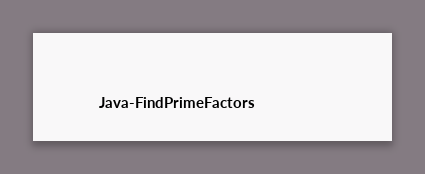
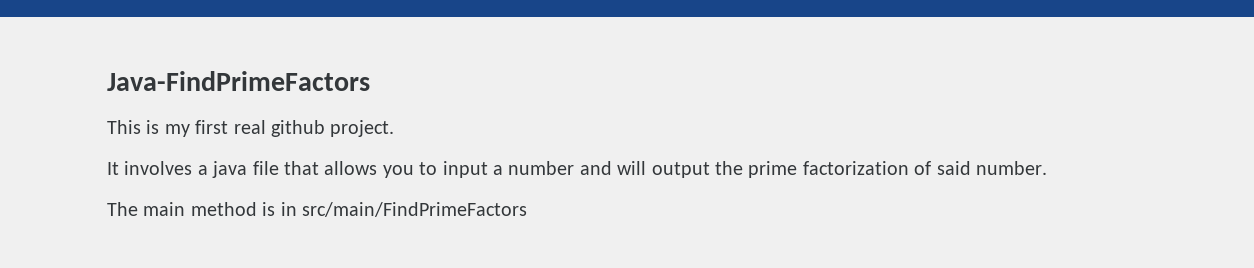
(255, 102) none -> [107,120,395,137] [107,161,1047,178] [107,202,527,217] // This is my first real github project. // It involves a java file that allows you to input a number and will output the prime factorization of said number. // The main method is in src/main/FindPrimeFactors

